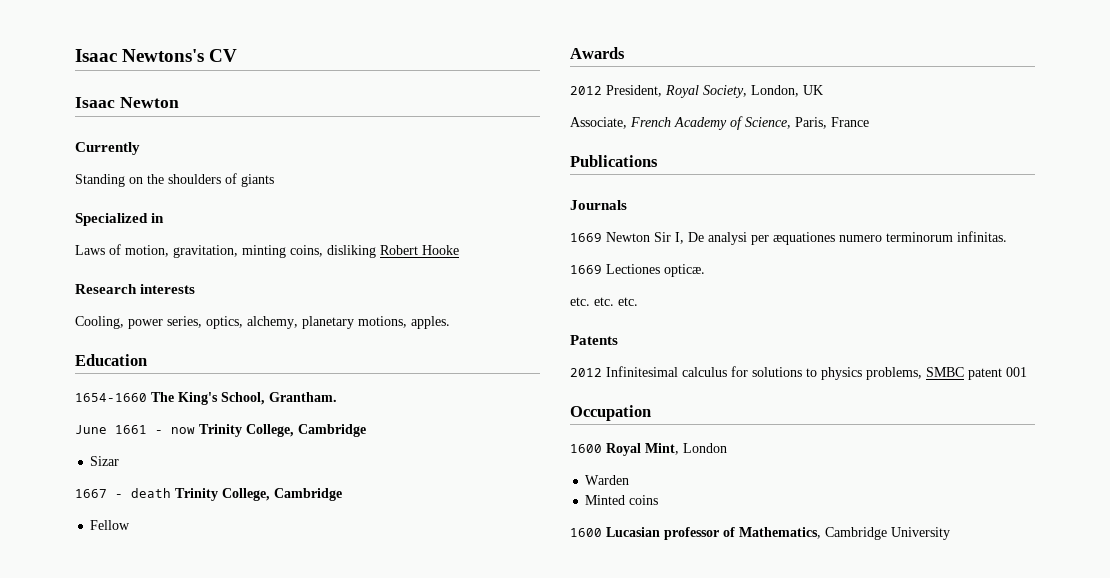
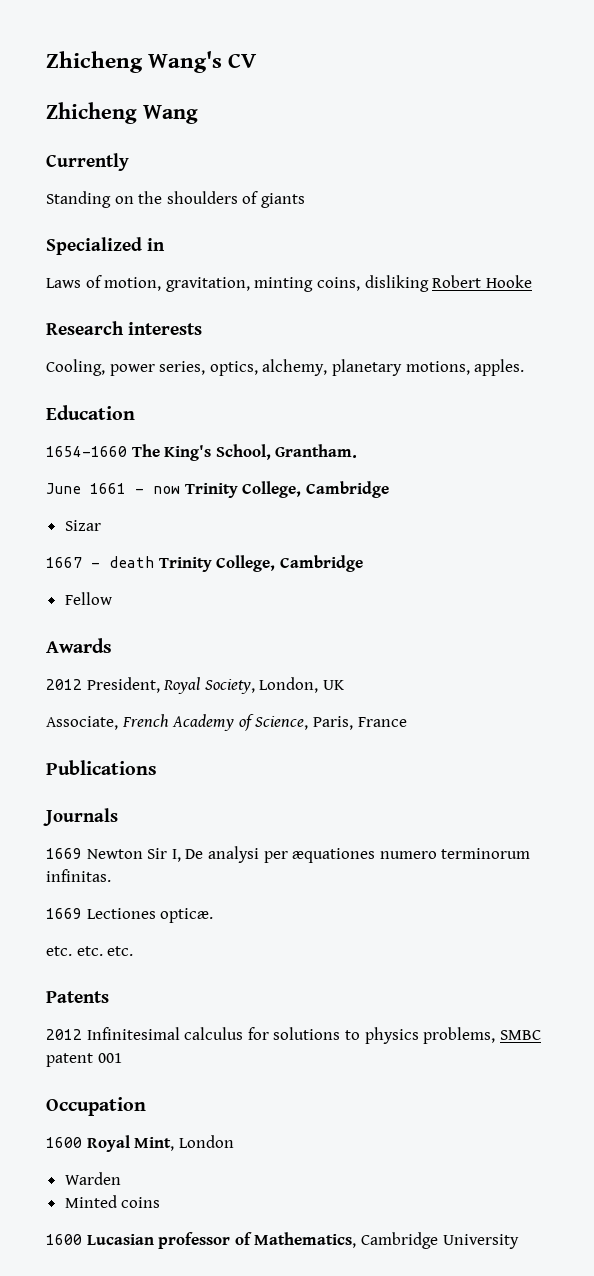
[75,49,205,62] Isaac Newtons's -> [46,51,223,73] Zhicheng Wang's
[75,97,179,108] Isaac Newton -> [46,102,198,124] Zhicheng Wang

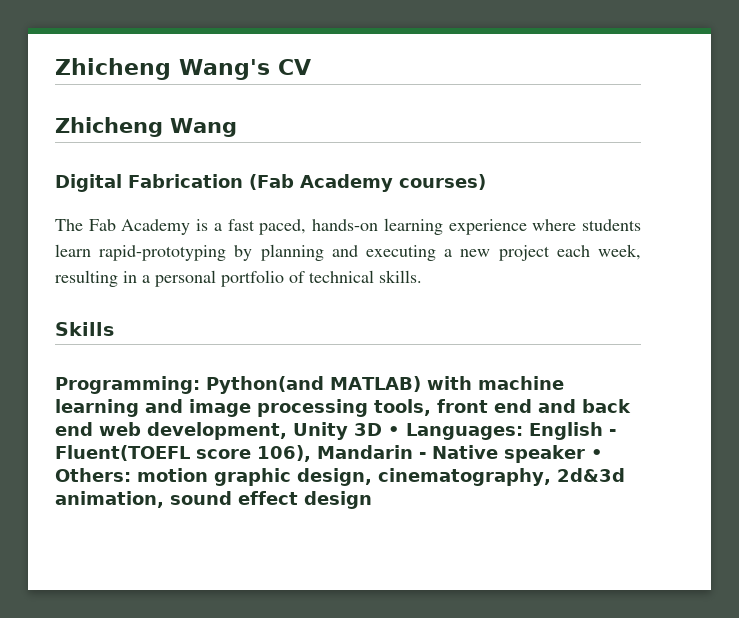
[46,153,129,171] [46,191,305,208] [46,237,165,255] [46,275,532,292] [46,321,202,335] [46,359,525,376] [46,405,135,420] [46,444,358,461] [46,481,389,498] [64,520,101,531] [46,555,363,572] [64,592,112,605] [46,638,112,653] [46,677,344,694] [46,714,407,731] [46,760,157,775] [43,808,118,826] [46,846,531,863] [46,869,111,882] [46,908,214,923] [46,946,134,956] [46,991,109,1003] [46,1027,541,1044] [46,1053,122,1067] [46,1097,146,1116] [46,1135,234,1152] [64,1172,121,1185] [64,1195,161,1208] [46,1232,519,1249] Currently // Standing on the shoulders of giants // Specialized in // Laws of motion, gravitation, minting coins, disliking Robert Hooke // Research interests // Cooling, power series, optics, alchemy, planetary motions, apples. // Education // 1654-1660 The King's School, Grantham. // June 1661 - now Trinity College, Cambridge // Sizar // 1667 - death Trinity College, Cambridge // Fellow // Awards // 2012 President, Royal Society, London, UK // Associate, French Academy of Science, Paris, France // Publications // Journals // 1669 Newton Sir I, De analysi per æquationes numero terminorum infinitas. // 1669 Lectiones opticæ. // etc. etc. etc. // Patents // 2012 Infinitesimal calculus for solutions to physics problems, SMBC patent 001 // Occupation // 1600 Royal Mint, London // Warden // Minted coins // 1600 Lucasian professor of Mathematics, Cambridge University -> [55,174,486,192] [55,218,641,235] [55,244,641,261] [55,270,422,287] [55,322,114,336] [55,376,564,394] [55,399,631,417] [55,422,616,440] [55,445,603,463] [55,468,625,486] [55,491,372,509] Digital Fabrication (Fab Academy courses) // The Fab Academy is a fast paced, hands-on learning experience where students learn rapid-prototyping by planning and executing a new project each week, resulting in a personal portfolio of technical skills. // Skills // Programming: Python(and MATLAB) with machine learning and image processing tools, front end and back end web development, Unity 3D • Languages: English - Fluent(TOEFL score 106), Mandarin - Native speaker • Others: motion graphic design, cinematography, 2d&3d animation, sound effect design

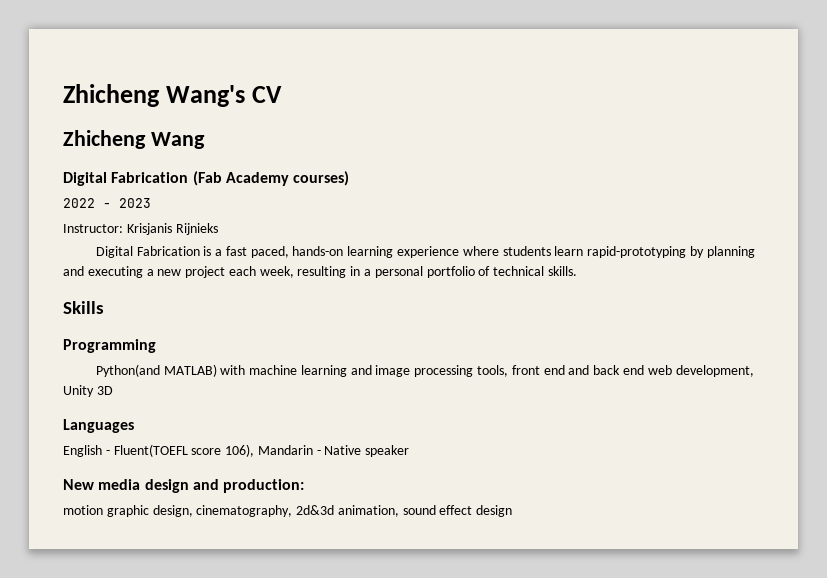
[55,219,191,235] The Fab Academy -> [63,198,151,208] [63,223,218,235] [95,246,200,258] 2022 - 2023 // Instructor: Krisjanis Rijnieks // Digital Fabrication
[55,376,200,394] Programming: -> [63,339,156,353] Programming //
[388,423,523,440] • Languages: -> [63,419,134,433] // Languages //
[591,449,603,459] [55,468,131,482] • Others: -> [63,479,305,493] // New media design and production: //

